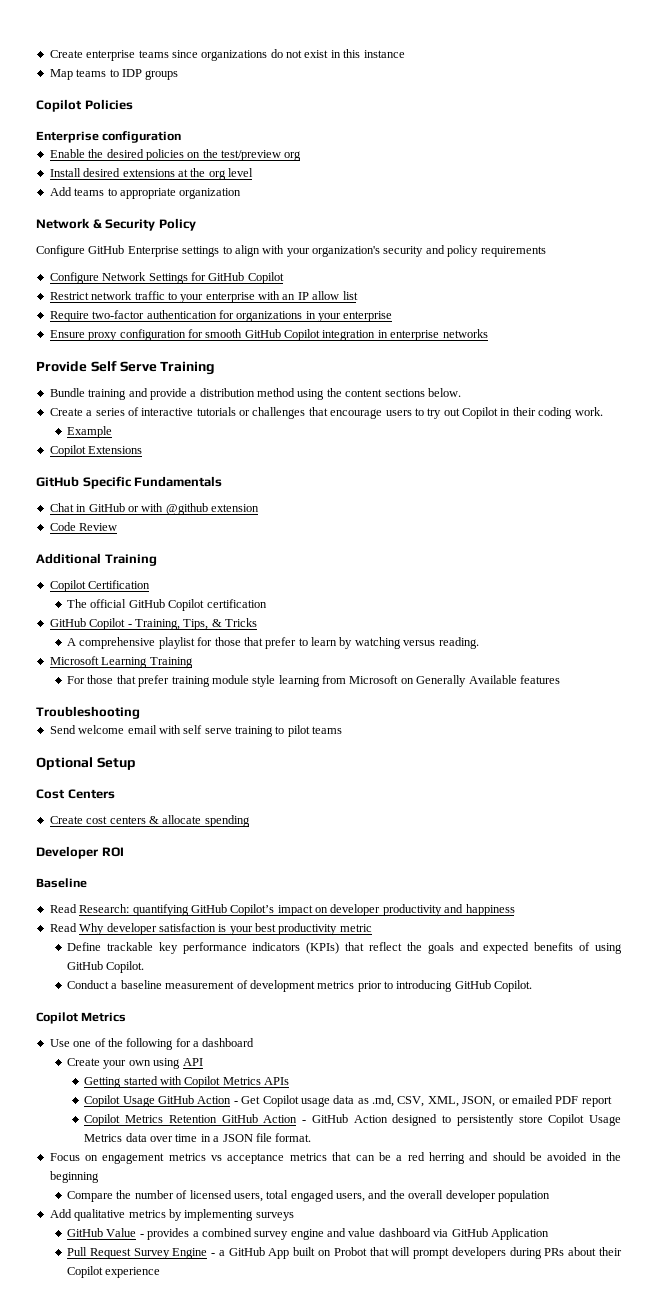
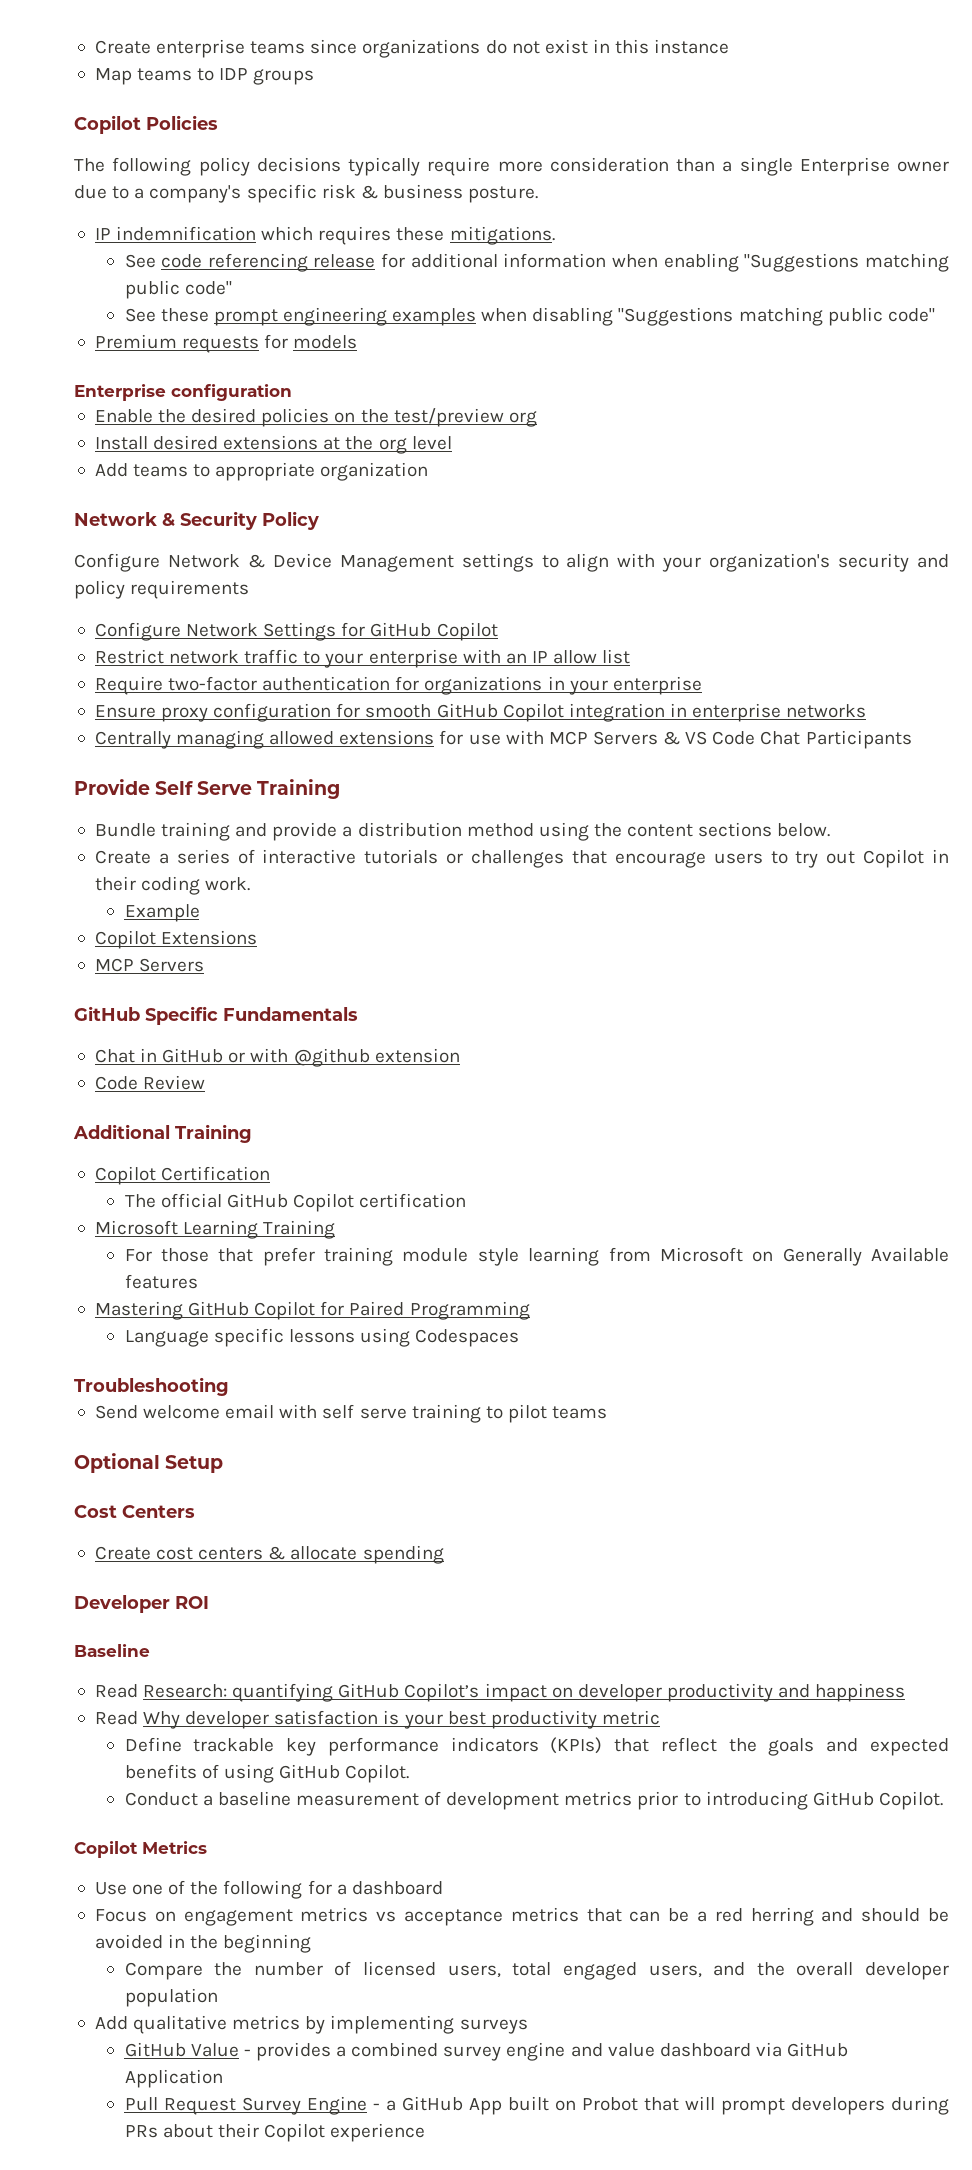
(133, 104) none -> [74,157,949,176] [74,184,539,203] [94,226,555,245] [124,253,949,272] [124,280,232,299] [124,307,935,326] [94,334,358,353] // The following policy decisions typically require more consideration than a single Enterprise owner due to a company's specific risk & business posture. // IP indemnification which requires these mitigations. // See code referencing release for additional information when enabling "Suggestions matching public code" // See these prompt engineering examples when disabling "Suggestions matching public code" // Premium requests for models
[88,245,179,257] GitHub Enterprise -> [167,553,454,572] Network & Device Management
(488, 333) none -> [94,730,912,749] // Centrally managing allowed extensions for use with MCP Servers & VS Code Chat Participants
(143, 450) none -> [94,958,205,972] // MCP Servers
[49,618,257,630] [67,637,479,649] // GitHub Copilot - Training, Tips, & Tricks // A comprehensive playlist for those that prefer to learn by watching versus reading. -> (467, 1200) none
(560, 679) none -> [94,1301,530,1320] [124,1328,520,1347] // Mastering GitHub Copilot for Paired Programming // Language specific lessons using Codespaces
[67,1058,203,1069] [84,1076,290,1088] [84,1095,612,1107] [84,1114,622,1126] [84,1133,312,1142] // Create your own using API // Getting started with Copilot Metrics APIs // Copilot Usage GitHub Action - Get Copilot usage data as .md, CSV, XML, JSON, or emailed PDF report // Copilot Metrics Retention GitHub Action - GitHub Action designed to persistently store Copilot Usage Metrics data over time in a JSON file format. -> (443, 1888) none

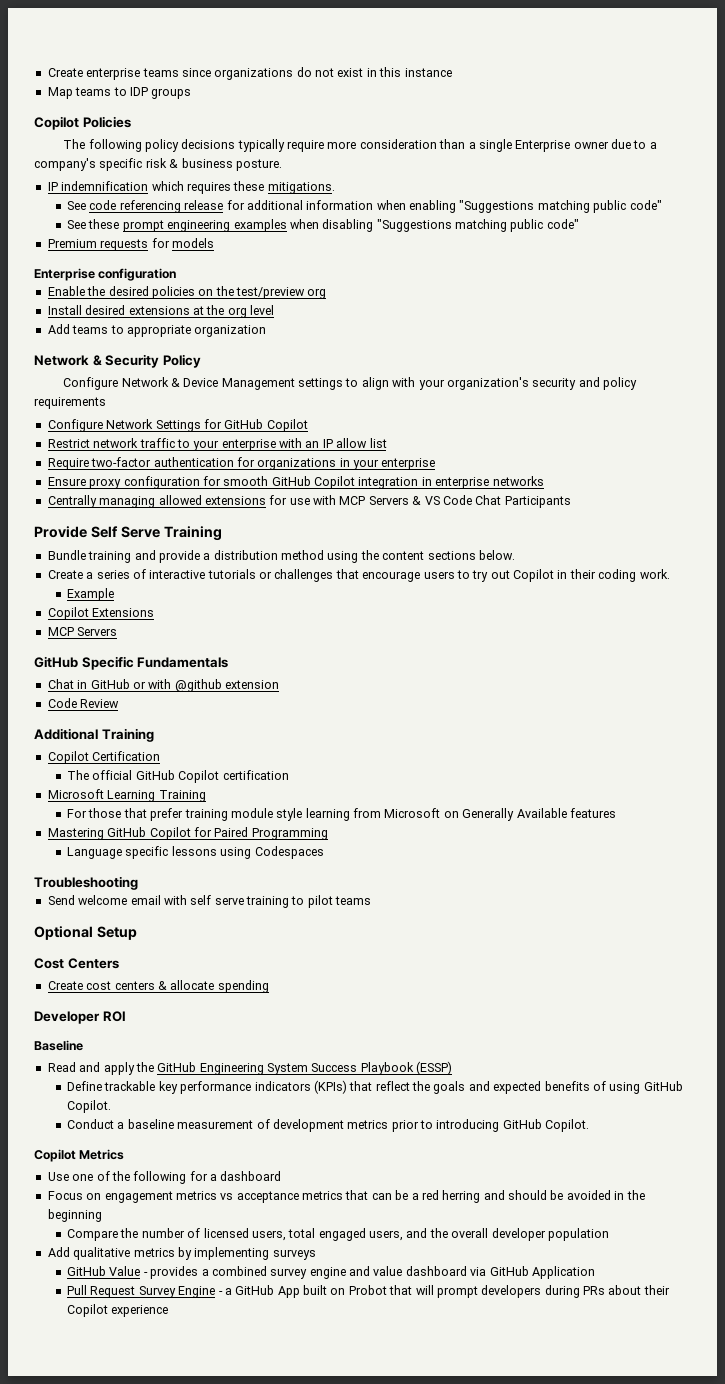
[143,1683,906,1702] [94,1710,660,1729] Research: quantifying GitHub Copilot’s impact on developer productivity and happiness // Read Why developer satisfaction is your best productivity metric -> [79,1061,453,1075] and apply the GitHub Engineering System Success Playbook (ESSP)

